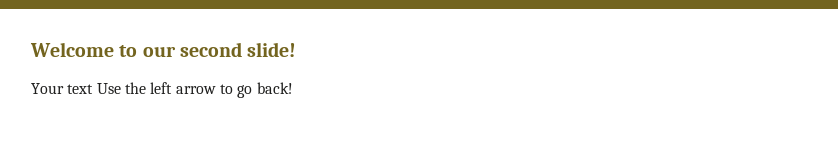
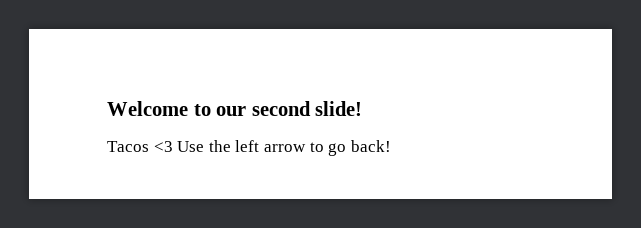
[31,83,94,94] Your text -> [107,141,173,152] Tacos <3

